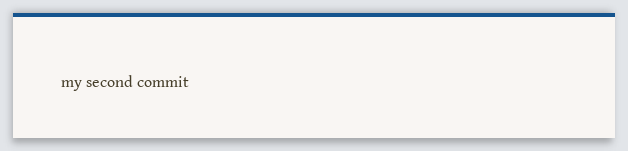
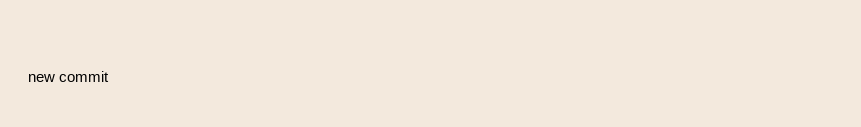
[61,75,134,91] my second -> [28,74,55,82] new

